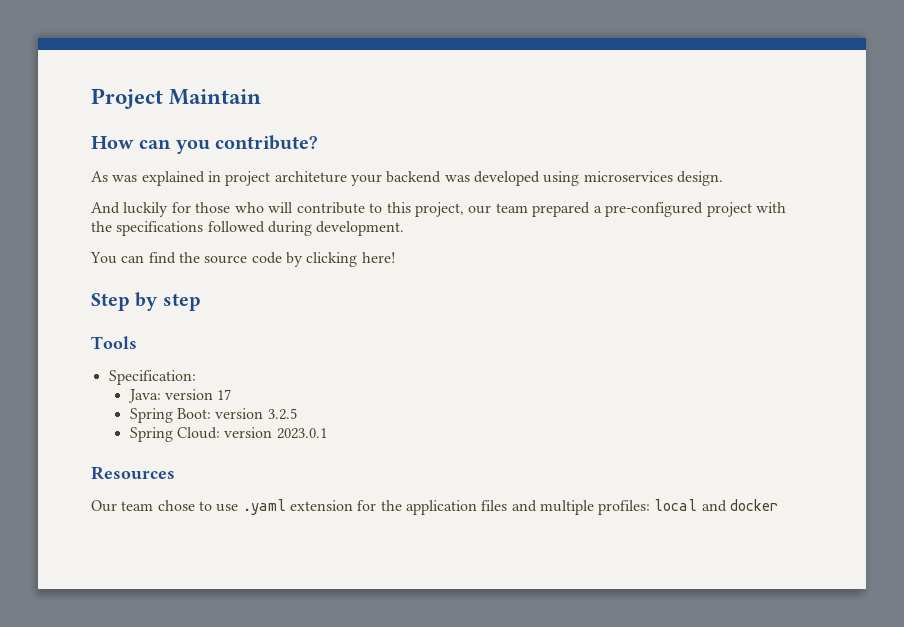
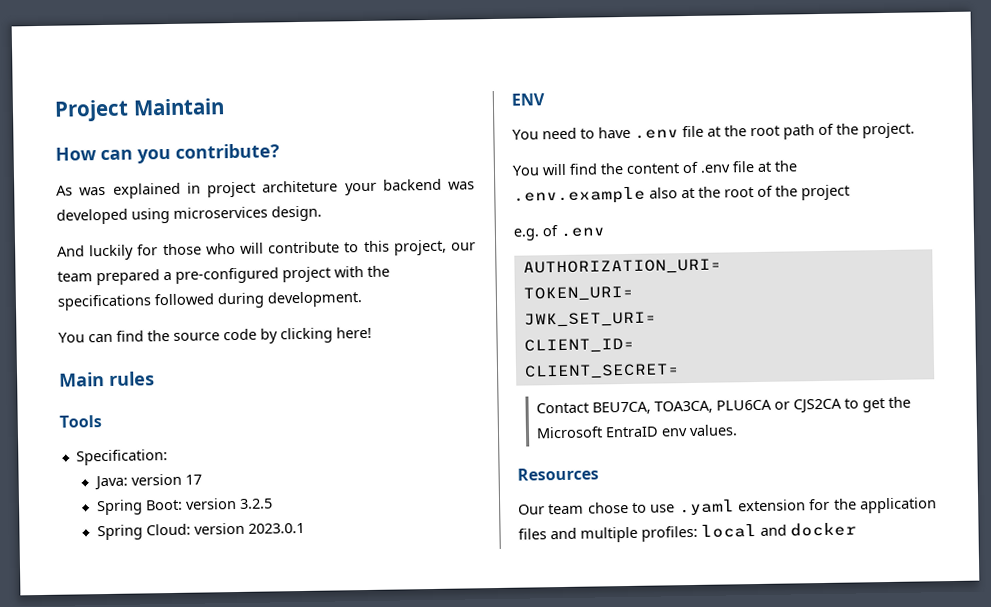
[91,292,201,311] Step by step -> [59,371,155,387] Main rules
(327, 433) none -> [511,93,545,106] [512,122,915,140] [512,160,798,176] [513,184,850,205] [513,225,605,241] [522,258,722,276] [522,285,634,302] [523,311,657,328] [523,337,635,354] [523,363,680,380] [535,396,911,415] [535,424,738,439] // ENV // You need to have .env file at the root path of the project. // You will find the content of .env file at the .env.example also at the root of the project // e.g. of .env // AUTHORIZATION_URI= // TOKEN_URI= // JWK_SET_URI= // CLIENT_ID= // CLIENT_SECRET= // Contact BEU7CA, TOA3CA, PLU6CA or CJS2CA to get the Microsoft EntraID env values.

